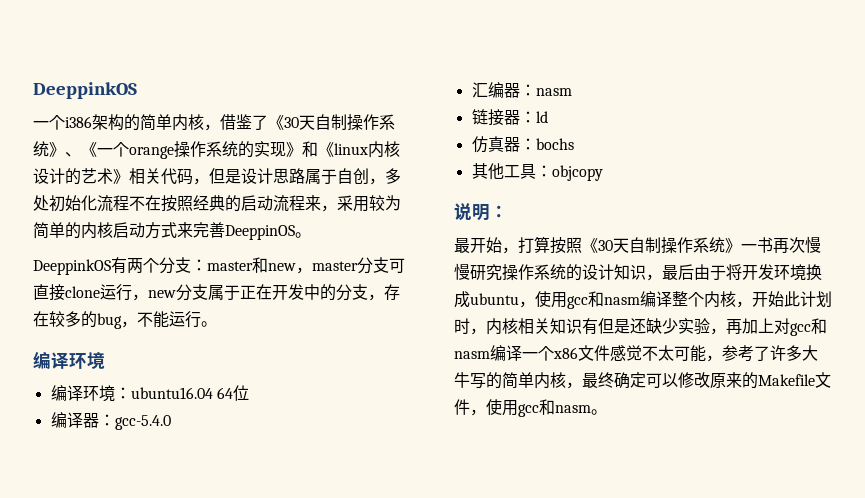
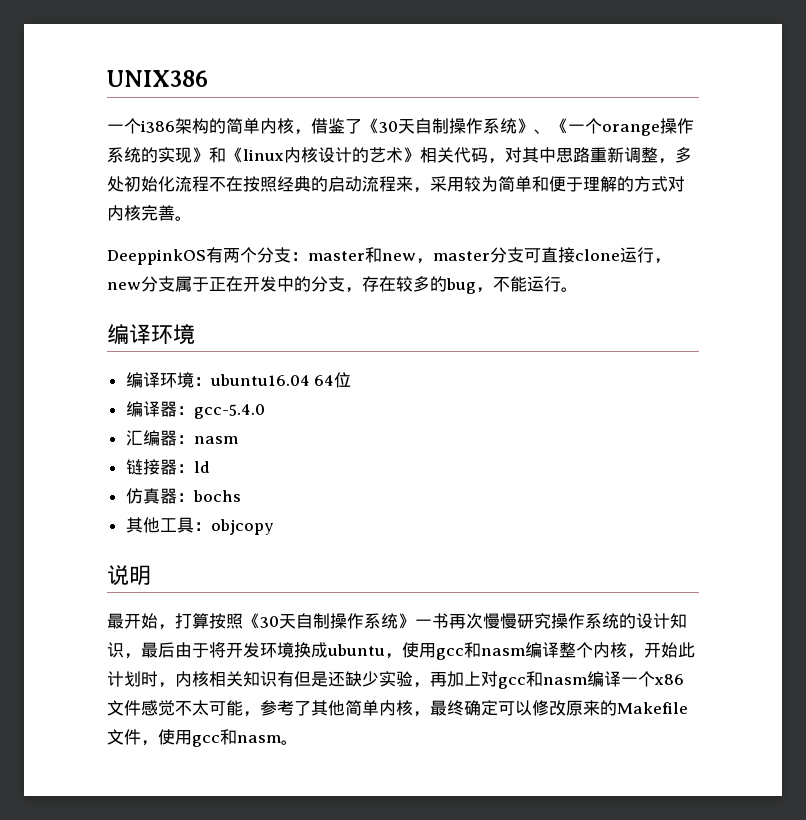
[33,82,137,99] DeeppinkOS -> [107,70,208,87] UNIX386
[209,168,369,185] 但是设计思路属于自创 -> [505,147,658,163] 对其中思路重新调整
[65,222,295,240] 的内核启动方式来完善DeeppinOS -> [532,176,685,192] [107,205,175,221] 和便于理解的方式对内核完善
[490,205,508,218] ： -> (151, 575) none
[770,345,818,361] [454,372,502,389] 许多大牛写的 -> [311,700,345,716] 其他

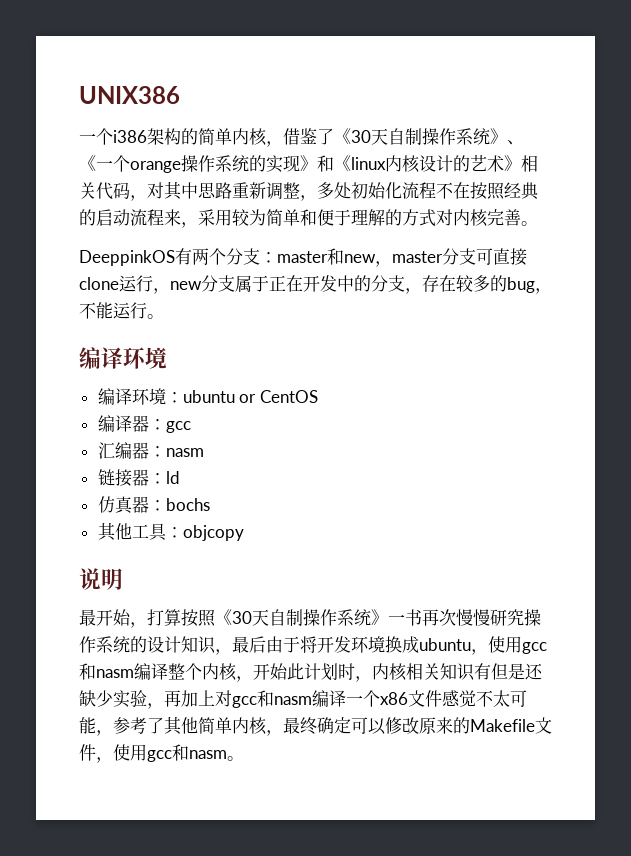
[209,372,352,388] ubuntu16.04 64位 -> [182,390,318,403] ubuntu or CentOS
[193,404,265,419] gcc-5.4.0 -> [165,421,191,433] gcc

